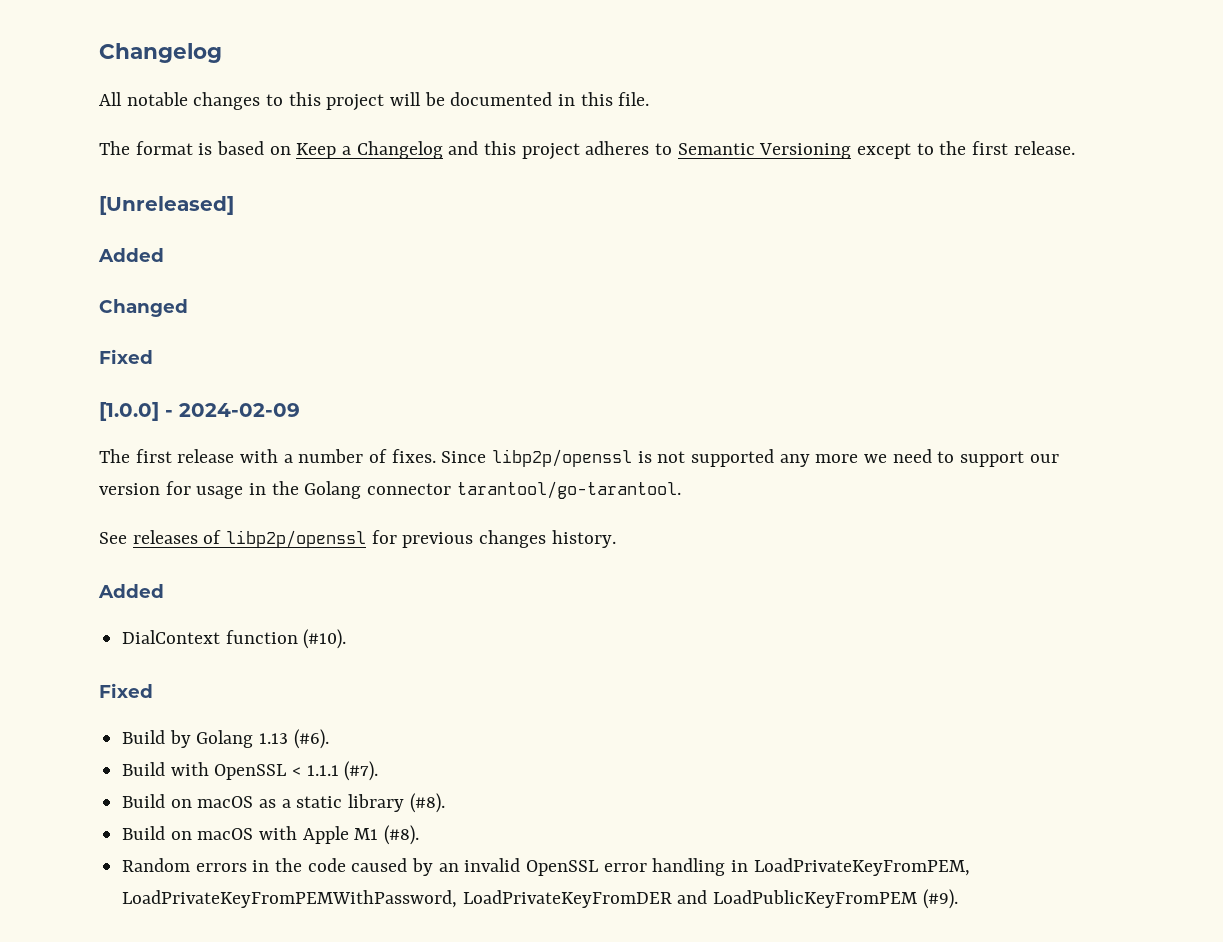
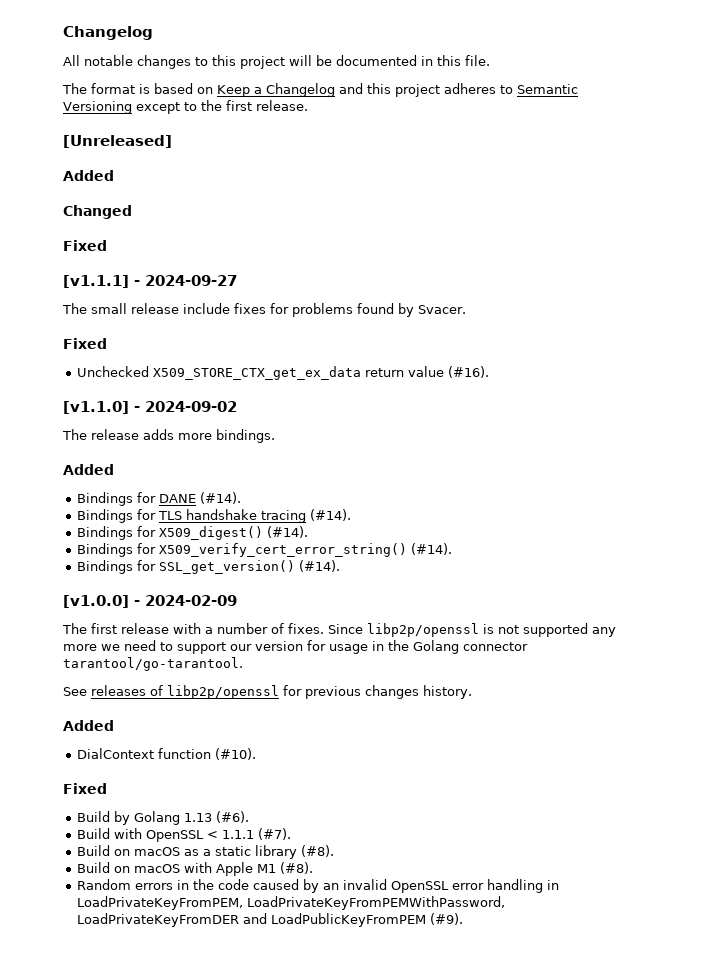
[99,402,159,421] [1.0.0] -> [63,275,237,288] [62,303,466,317] [63,338,107,349] [77,366,490,380] [63,401,237,414] [62,429,275,443] [63,464,114,475] [77,492,242,506] [77,509,352,523] [77,526,309,540] [77,543,453,557] [77,560,341,574] [63,595,129,608] [v1.1.1] - 2024-09-27 // The small release include fixes for problems found by Svacer. // Fixed // Unchecked X509_STORE_CTX_get_ex_data return value (#16). // [v1.1.0] - 2024-09-02 // The release adds more bindings. // Added // Bindings for DANE (#14). // Bindings for TLS handshake tracing (#14). // Bindings for X509_digest() (#14). // Bindings for X509_verify_cert_error_string() (#14). // Bindings for SSL_get_version() (#14). // [v1.0.0]

